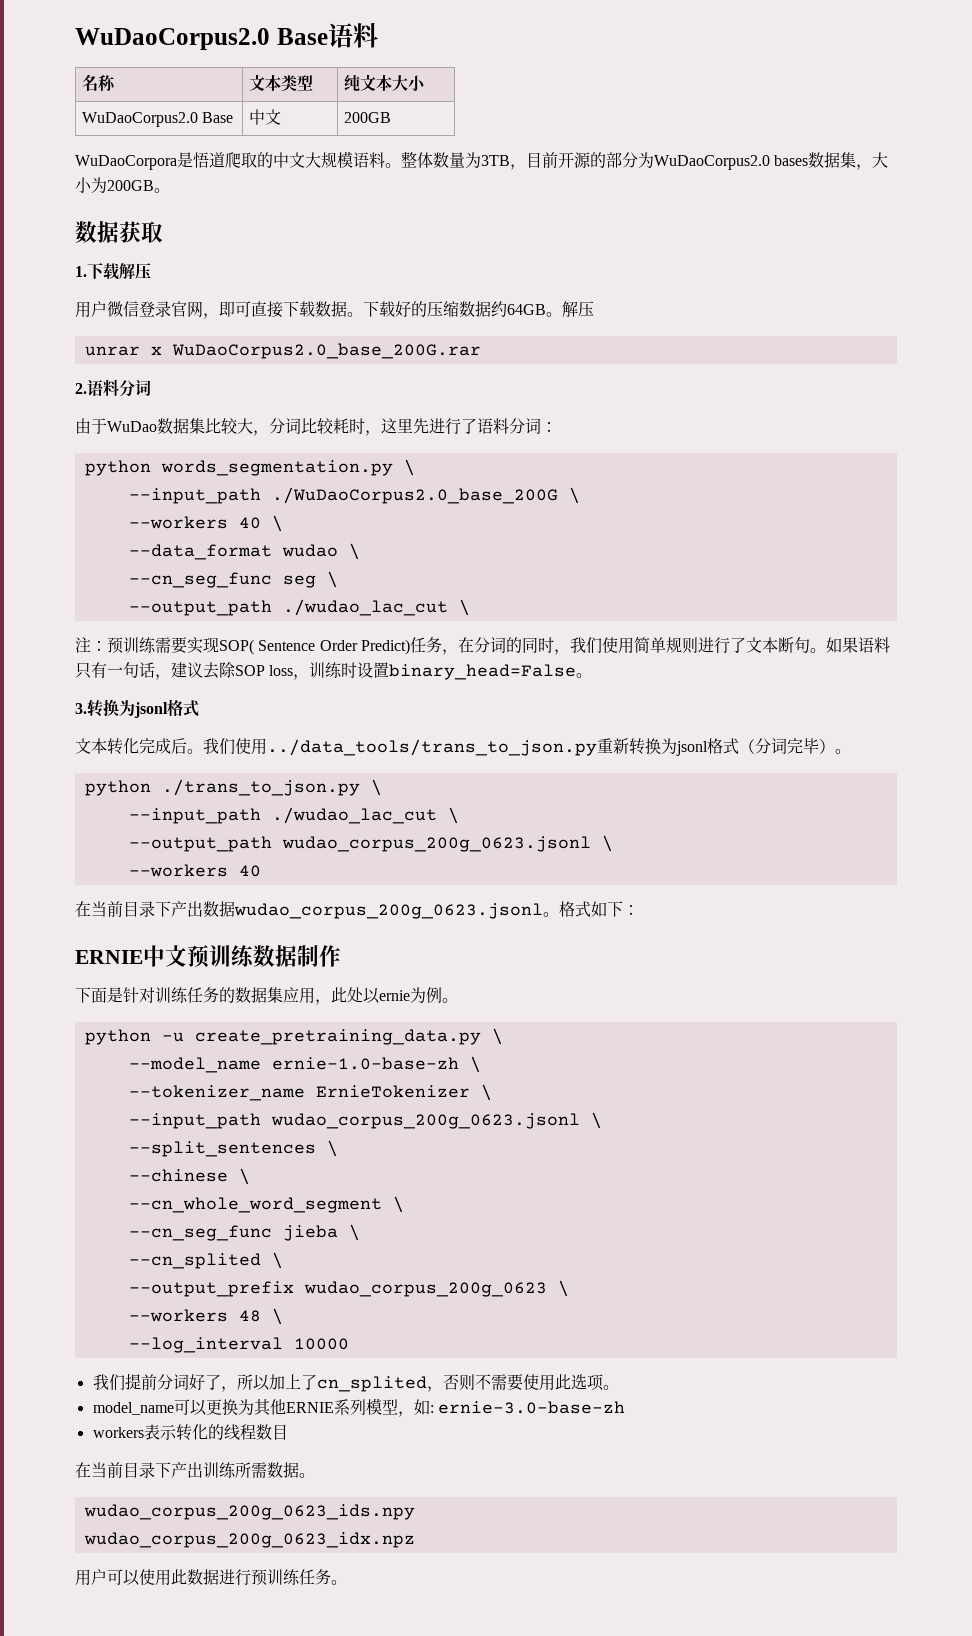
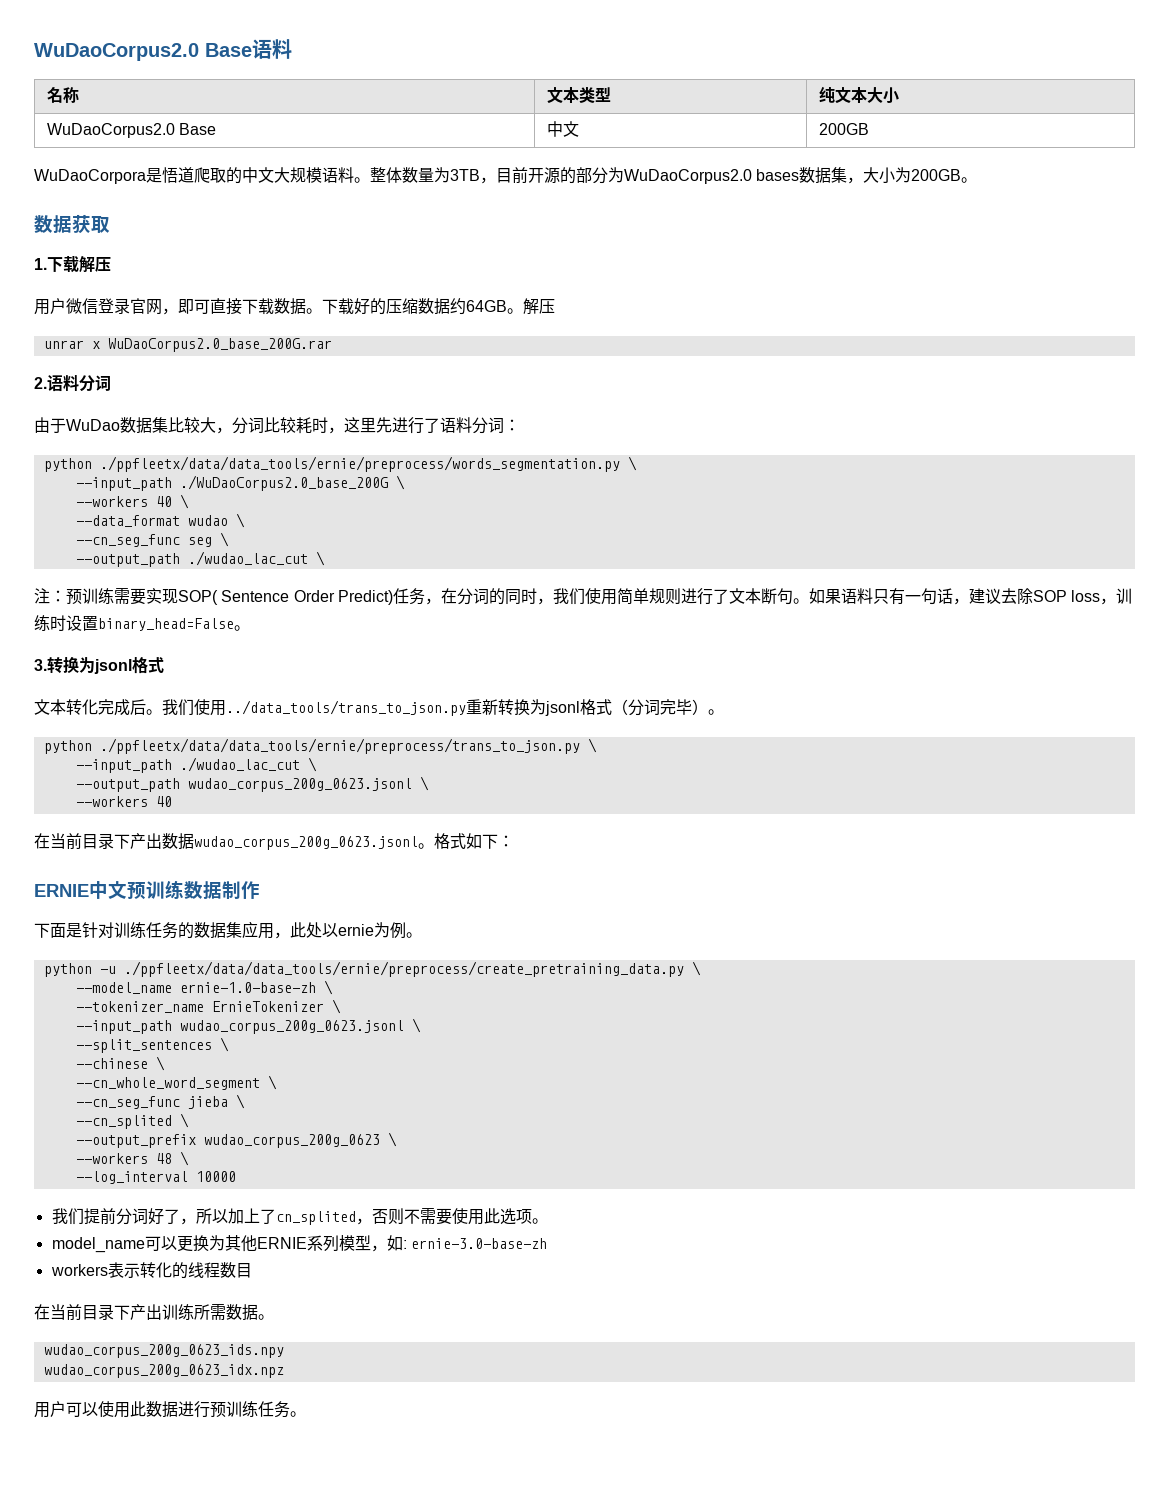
[160,460,393,476] words_segmentation.py -> [99,456,620,472] ./ppfleetx/data/data_tools/ernie/preprocess/words_segmentation.py
[161,779,360,796] ./trans_to_json.py -> [99,738,580,754] ./ppfleetx/data/data_tools/ernie/preprocess/trans_to_json.py
[194,1029,481,1045] create_pretraining_data.py -> [123,961,684,977] ./ppfleetx/data/data_tools/ernie/preprocess/create_pretraining_data.py

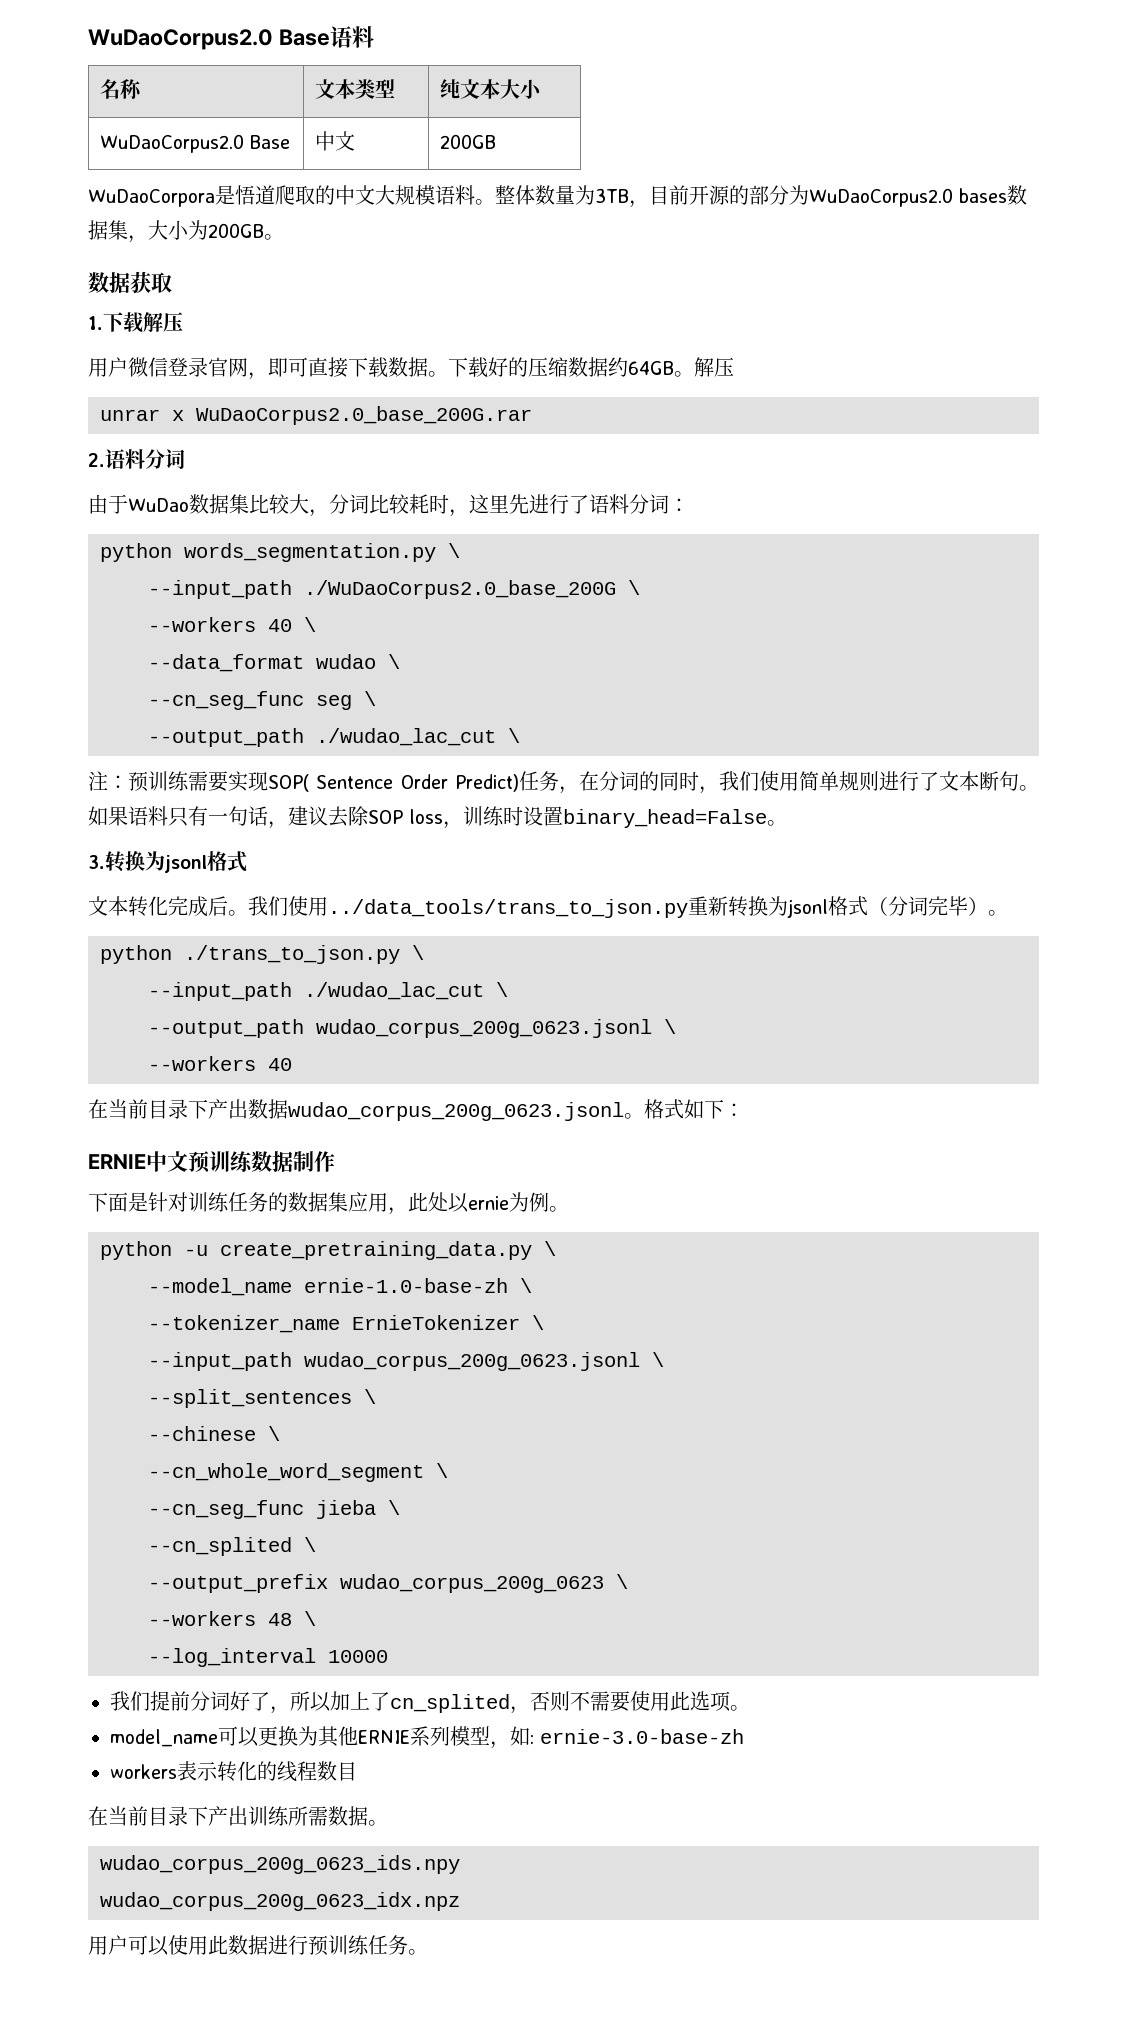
[99,456,620,472] ./ppfleetx/data/data_tools/ernie/preprocess/words_segmentation.py -> [184,543,436,562] words_segmentation.py
[99,738,580,754] ./ppfleetx/data/data_tools/ernie/preprocess/trans_to_json.py -> [184,945,400,964] ./trans_to_json.py
[123,961,684,977] ./ppfleetx/data/data_tools/ernie/preprocess/create_pretraining_data.py -> [220,1241,532,1260] create_pretraining_data.py

